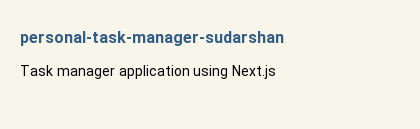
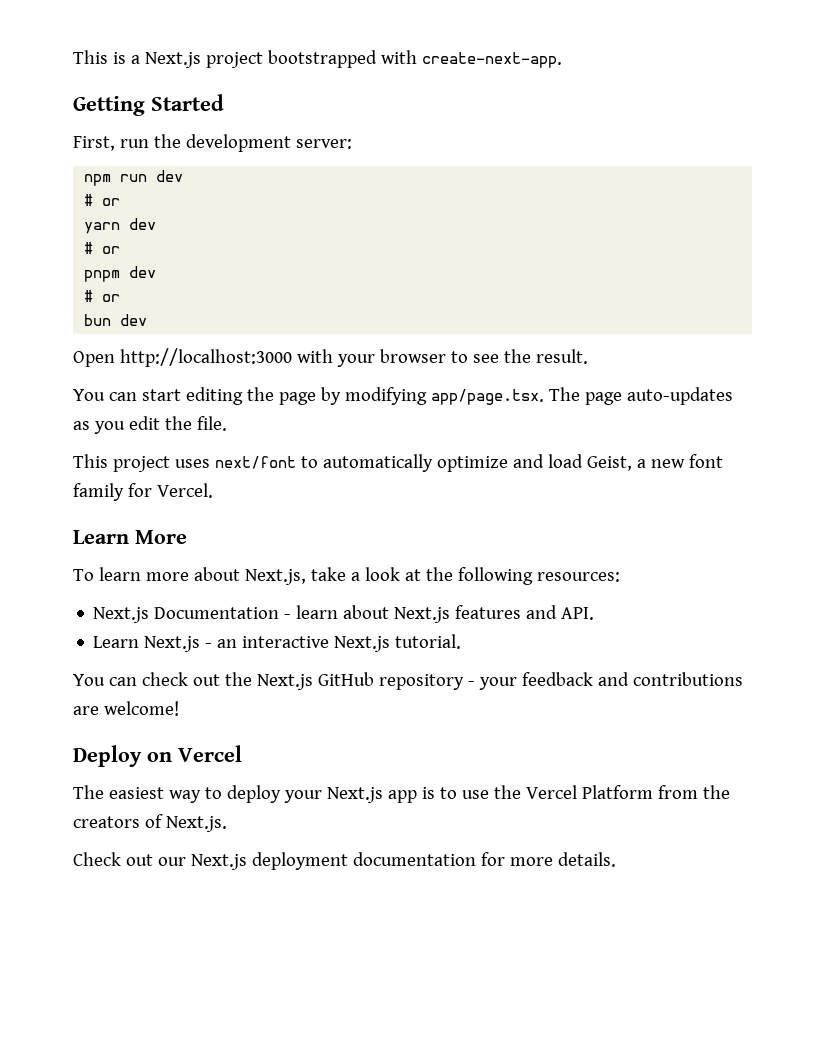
[20,31,284,46] [20,65,277,79] personal-task-manager-sudarshan // Task manager application using Next.js -> [73,50,562,68] [73,94,224,116] [73,134,352,152] [84,170,184,186] [84,194,121,206] [84,218,157,234] [84,242,121,254] [84,266,157,282] [84,290,121,302] [84,314,148,326] [73,348,588,367] [73,387,733,405] [73,416,227,434] [73,454,723,472] [73,483,213,501] [73,530,187,544] [73,567,620,585] [93,605,595,623] [93,634,462,652] [73,672,743,690] [73,701,179,716] [73,745,242,767] [73,785,730,803] [73,814,227,832] [73,852,616,870] This is a Next.js project bootstrapped with create-next-app. // Getting Started // First, run the development server: // npm run dev // # or // yarn dev // # or // pnpm dev // # or // bun dev // Open http://localhost:3000 with your browser to see the result. // You can start editing the page by modifying app/page.tsx. The page auto-updates as you edit the file. // This project uses next/font to automatically optimize and load Geist, a new font family for Vercel. // Learn More // To learn more about Next.js, take a look at the following resources: // Next.js Documentation - learn about Next.js features and API. // Learn Next.js - an interactive Next.js tutorial. // You can check out the Next.js GitHub repository - your feedback and contributions are welcome! // Deploy on Vercel // The easiest way to deploy your Next.js app is to use the Vercel Platform from the creators of Next.js. // Check out our Next.js deployment documentation for more details.

